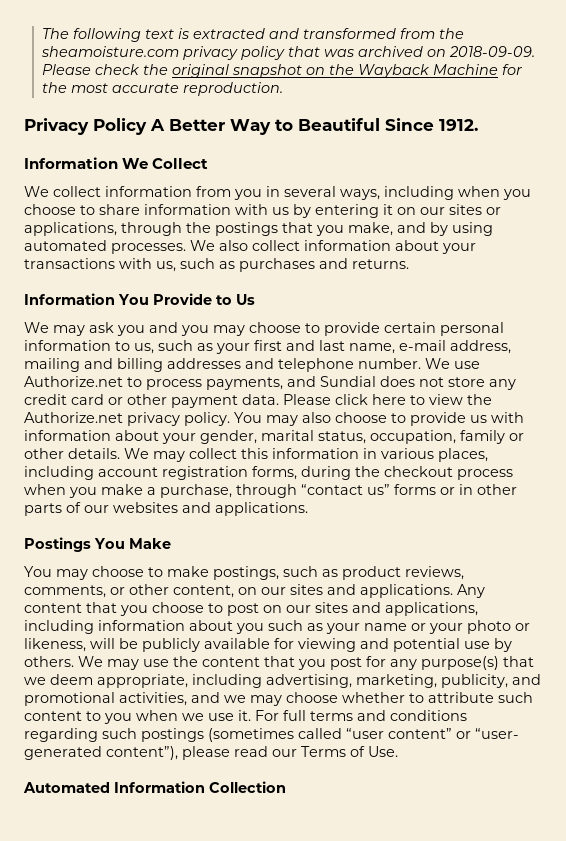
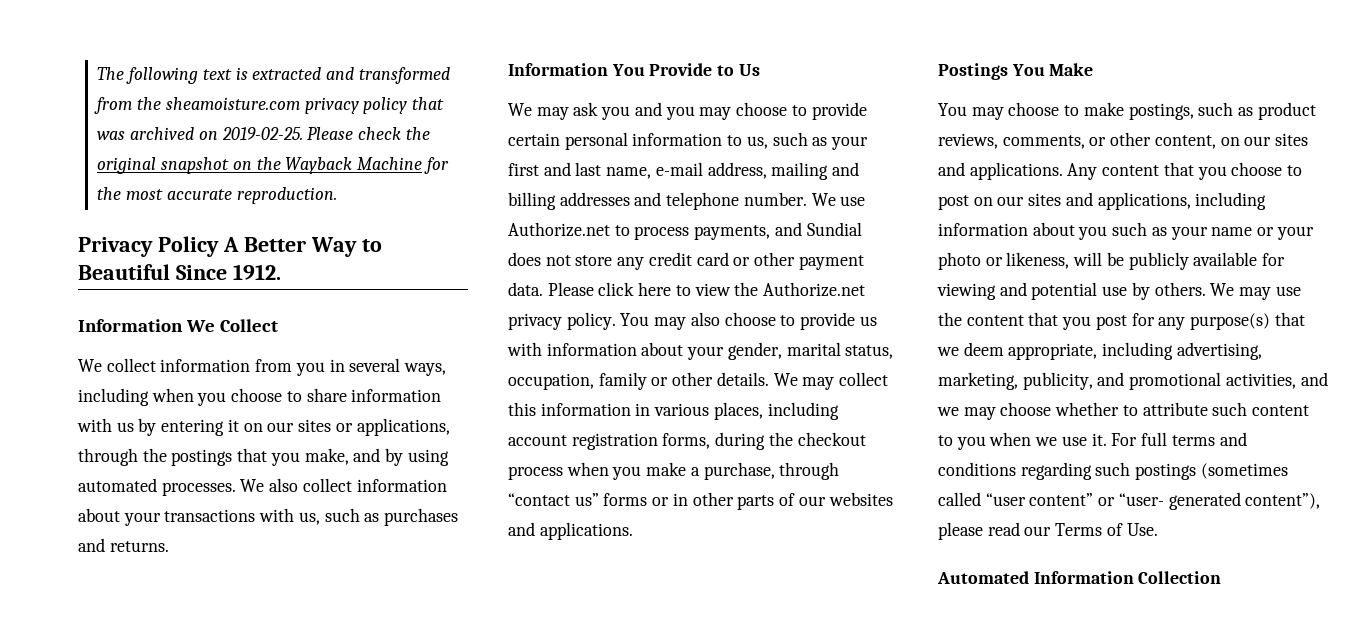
[449,46,536,57] 2018-09-09. -> [221,127,303,140] 2019-02-25.

